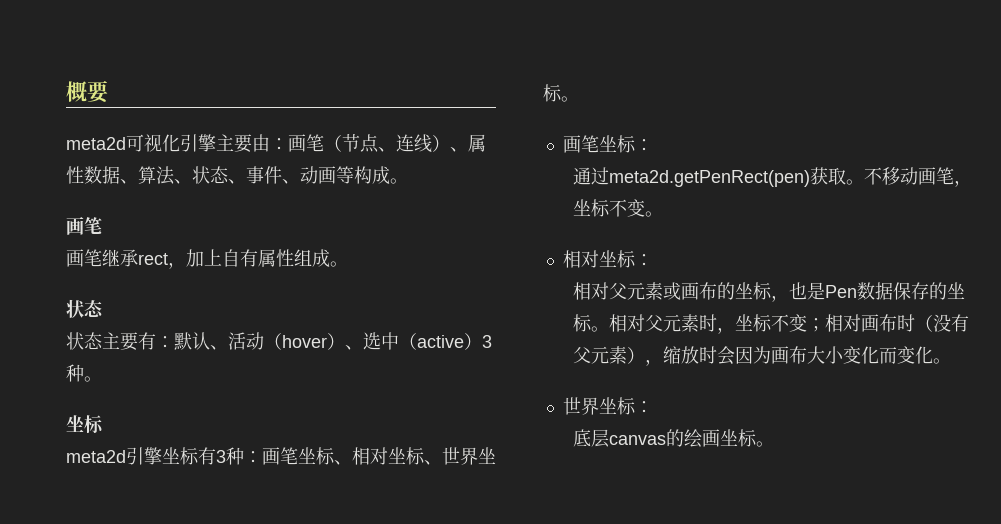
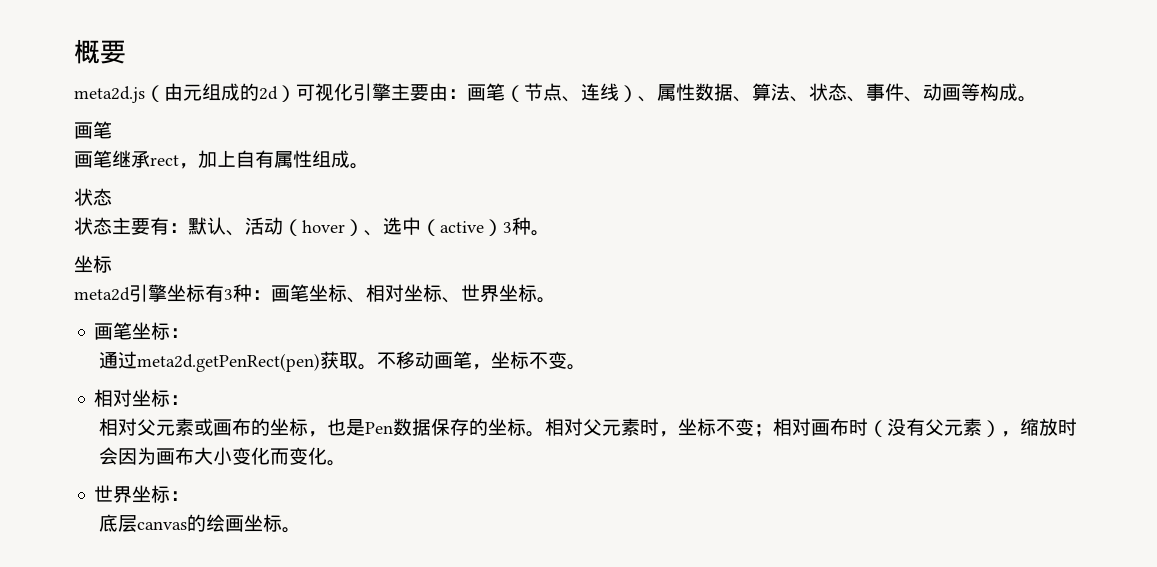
[66,137,126,150] meta2d -> [74,83,296,103] meta2d.js（由元组成的2d）

